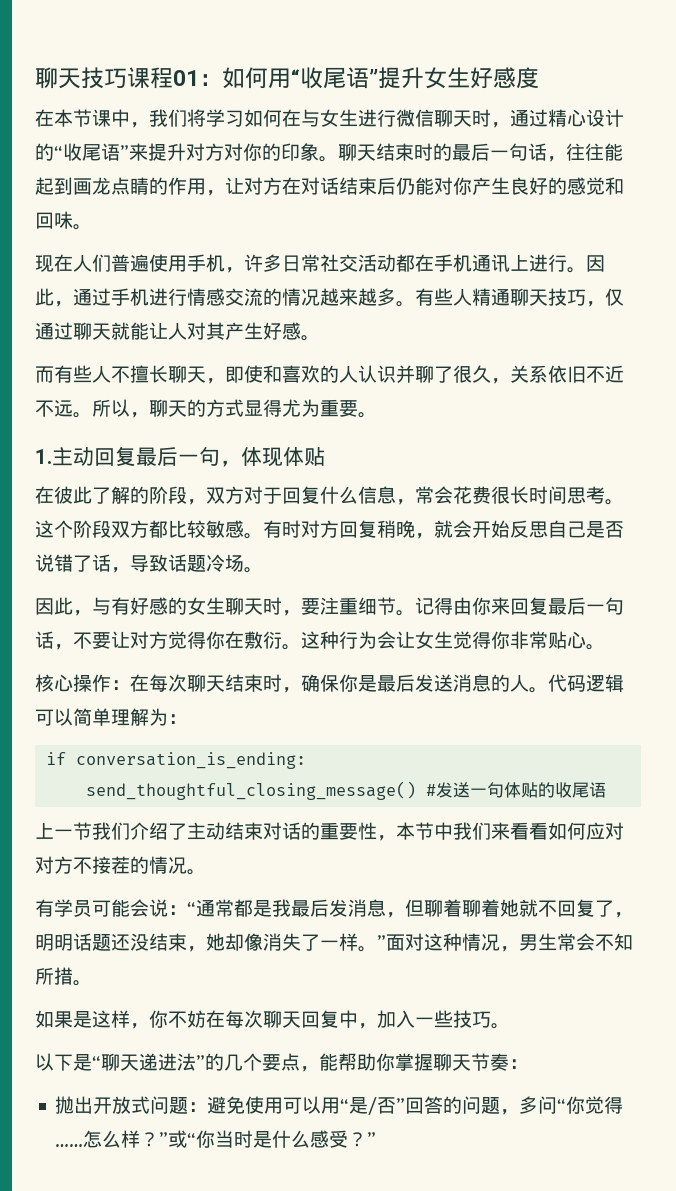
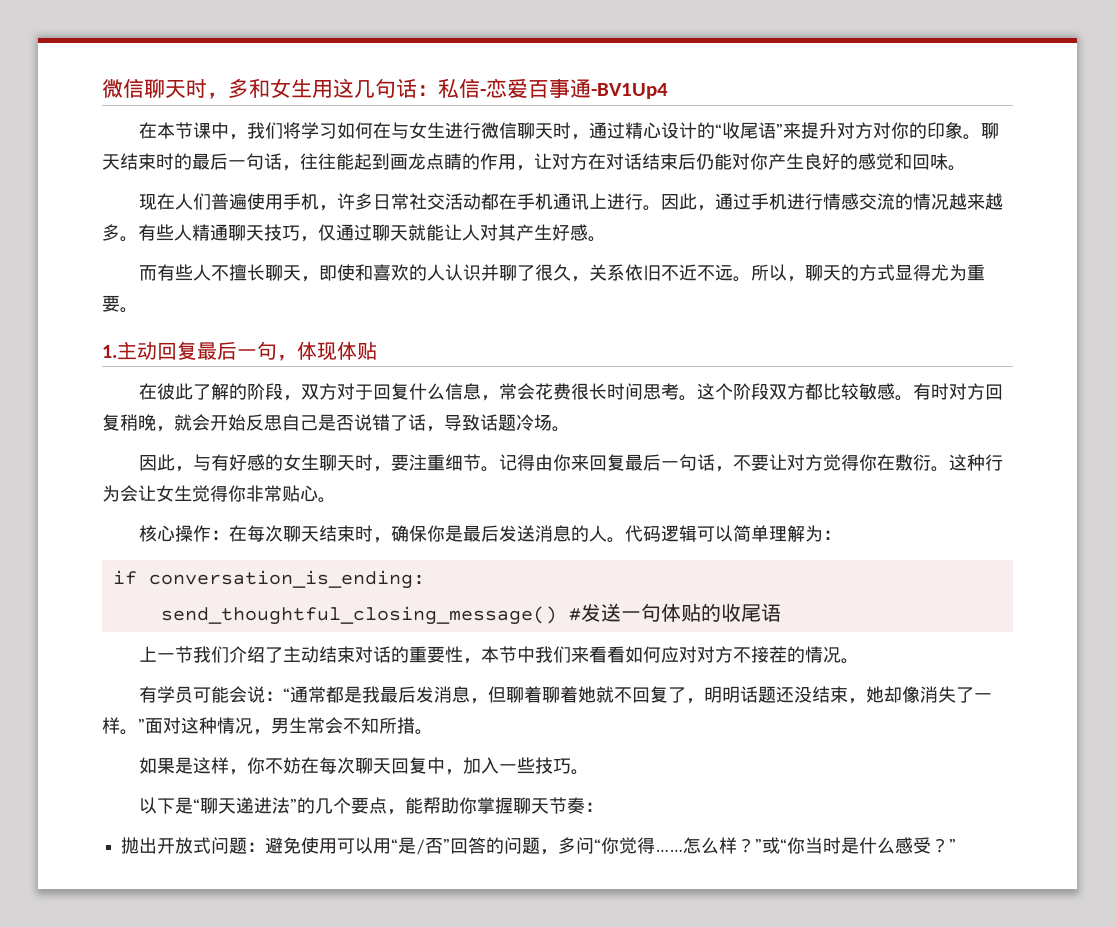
[35,67,539,89] 聊天技巧课程01：如何用“收尾语”提升女生好感度 -> [102,78,668,99] 微信聊天时，多和女生用这几句话：私信-恋爱百事通-BV1Up4

